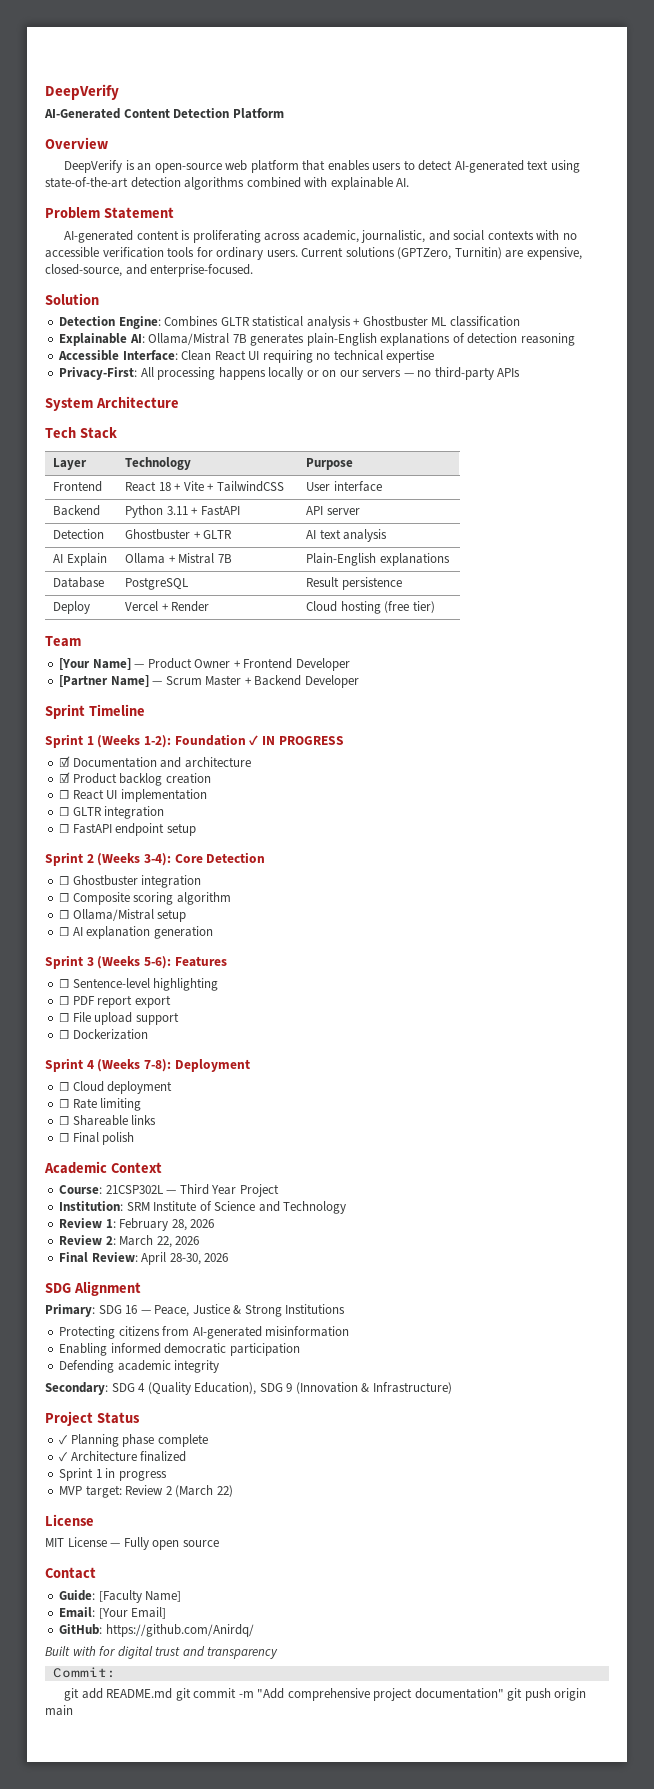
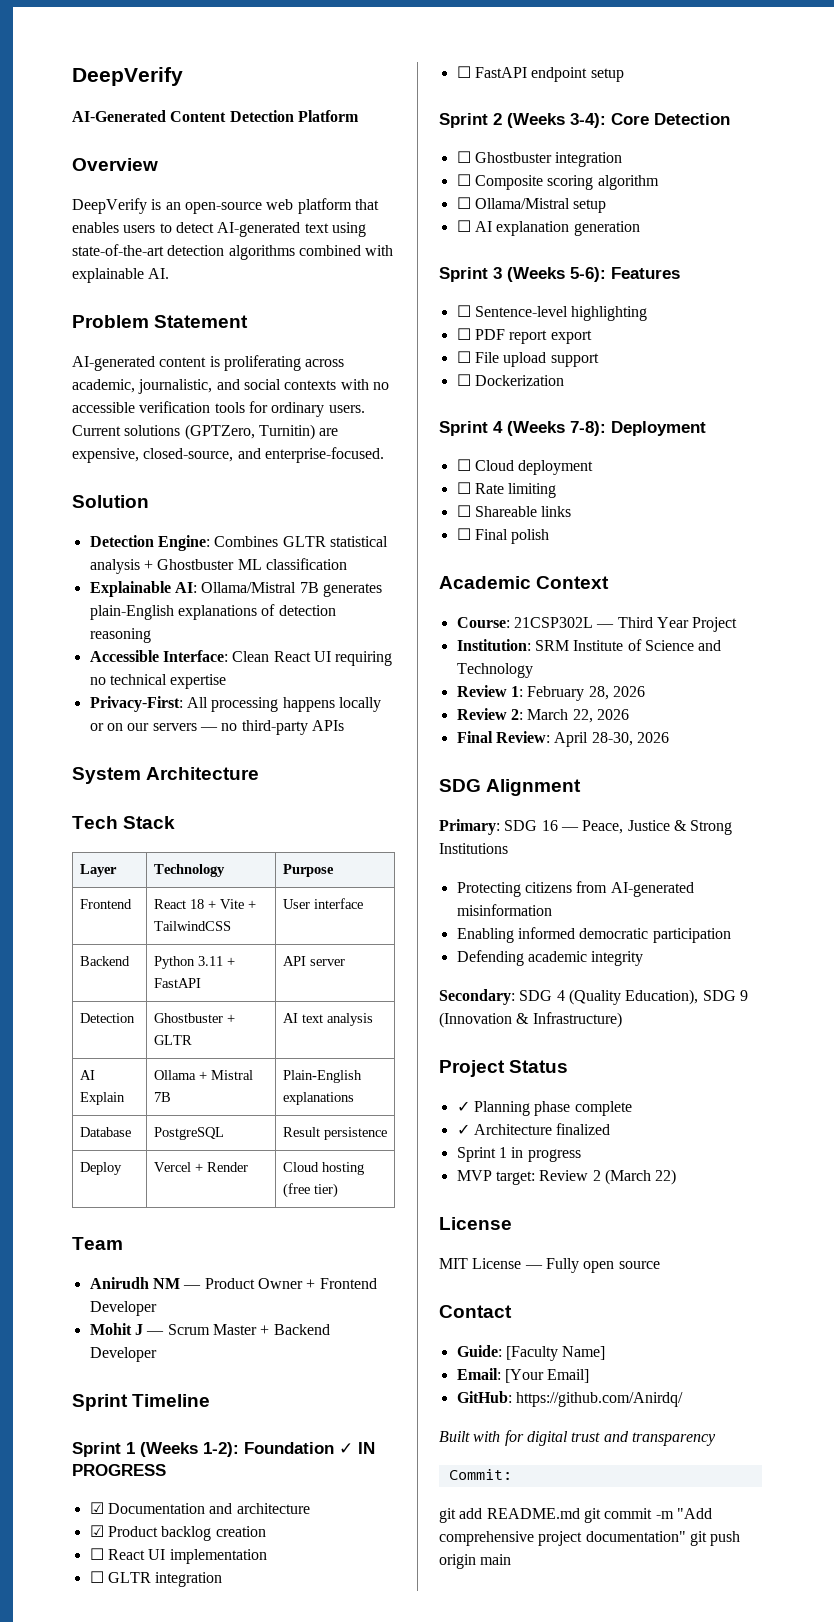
[59,658,131,670] [Your Name] -> [89,1277,180,1289] Anirudh NM
[59,675,149,687] [Partner Name] -> [89,1323,143,1335] Mohit J

